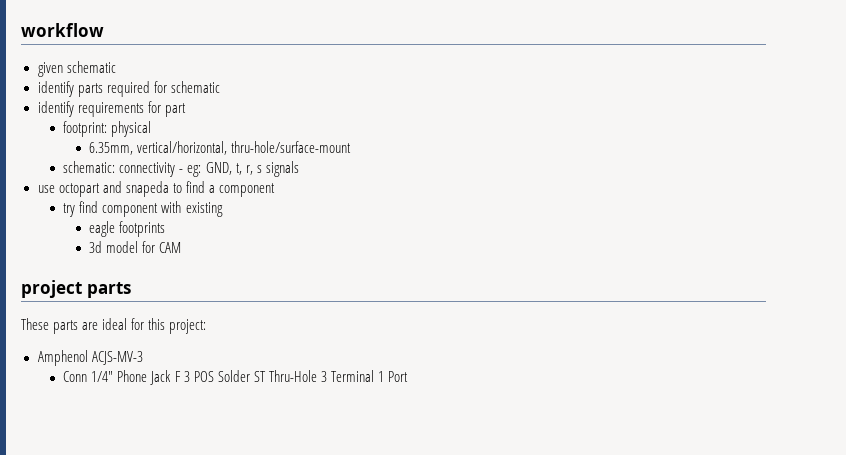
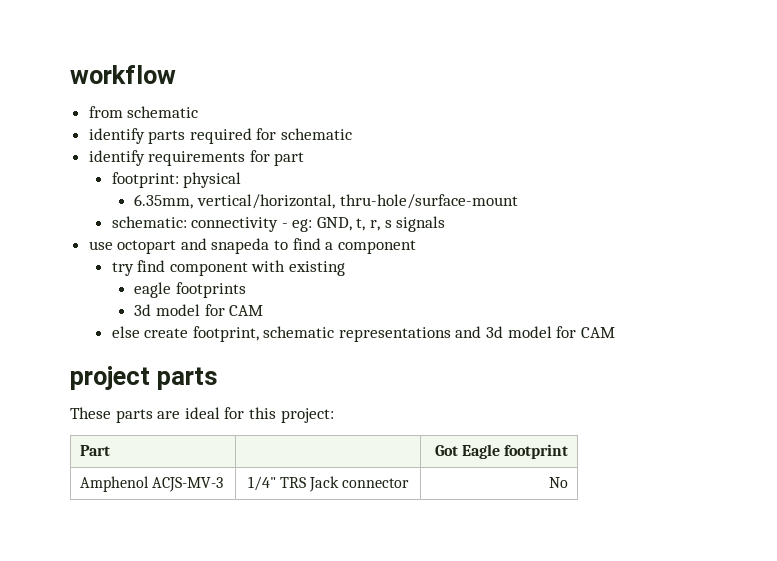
[37,62,63,77] given -> [88,106,123,118] from
(182, 247) none -> [111,326,615,342] // else create footprint, schematic representations and 3d model for CAM
[37,350,143,366] [63,370,408,385] // Amphenol ACJS-MV-3 // Conn 1/4" Phone Jack F 3 POS Solder ST Thru-Hole 3 Terminal 1 Port -> [79,445,110,456] [434,444,569,459] [79,476,224,492] [247,476,410,492] [549,477,569,488] // Part | | Got Eagle footprint // Amphenol ACJS-MV-3 | 1/4" TRS Jack connector | No

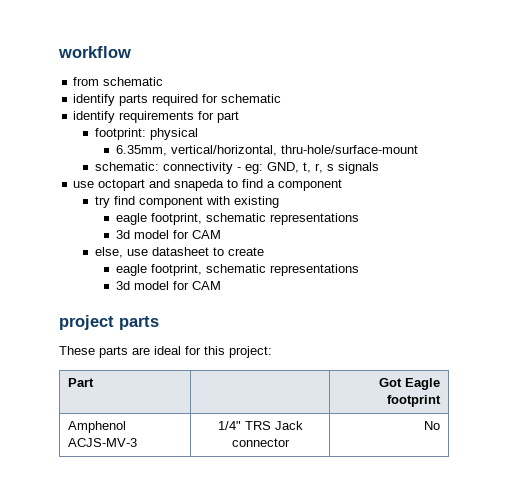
[175,282,246,298] [134,304,264,316] [111,326,140,338] footprints // 3d model for CAM // else -> [150,213,359,225] [115,230,221,239] [94,247,224,258] footprint, schematic representations // 3d model for CAM // else, use datasheet to
[192,326,482,342] footprint, schematic representations and -> [115,264,359,276] // eagle footprint, schematic representations //

